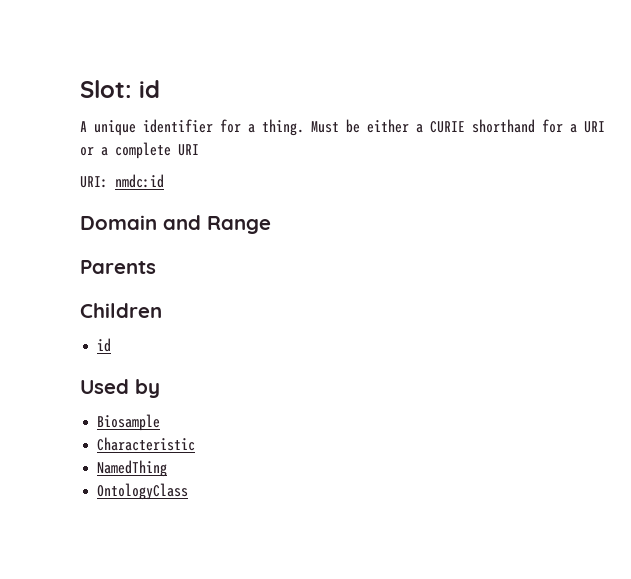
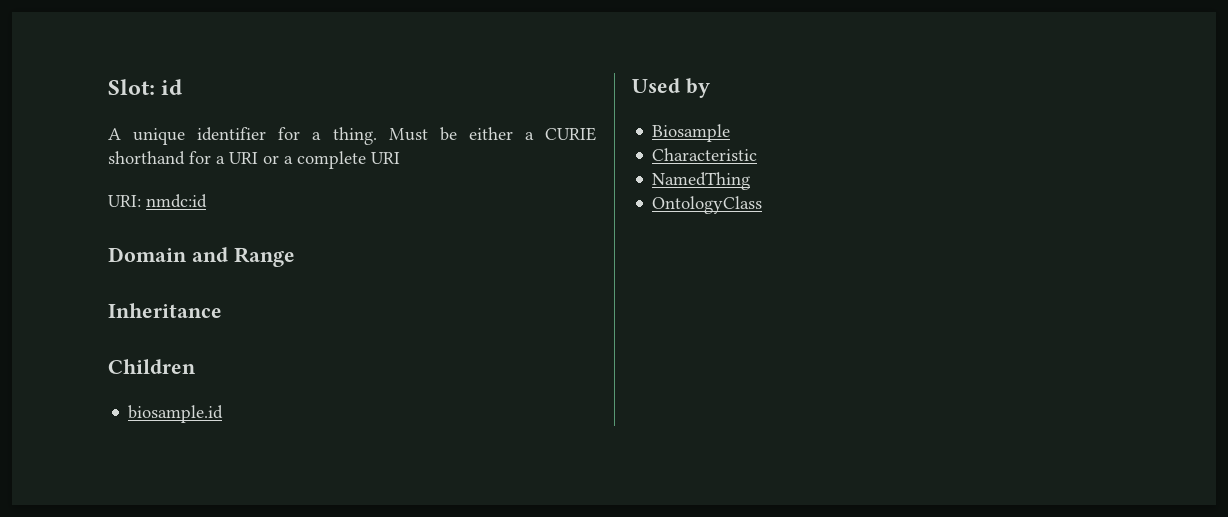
[80,260,156,274] Parents -> [108,303,222,318] Inheritance
[97,338,112,352] id -> [128,405,224,423] biosample.id

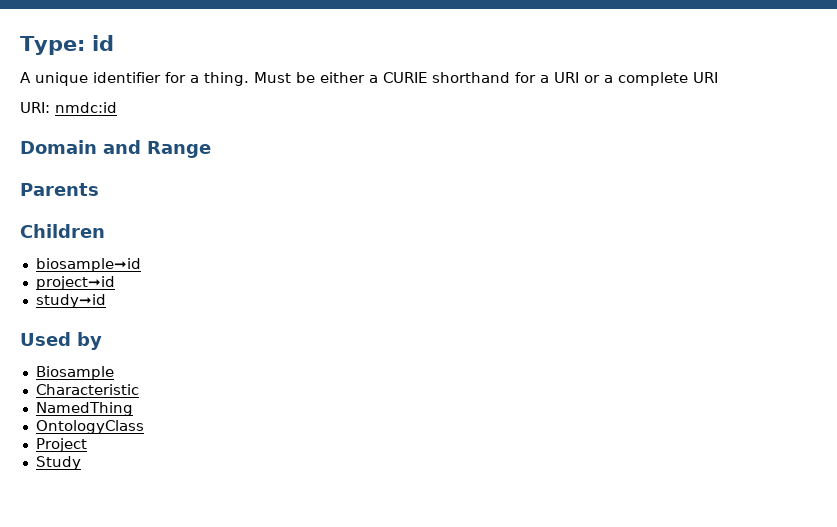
[108,79,155,95] Slot: -> [20,36,85,55] Type:
[108,303,222,318] Inheritance -> [20,183,99,196] Parents
[128,405,224,423] biosample.id -> [35,258,141,272] [35,276,115,290] [35,294,106,308] biosample➞id // project➞id // study➞id
(763, 205) none -> [35,438,87,452] [35,456,81,470] // Project // Study

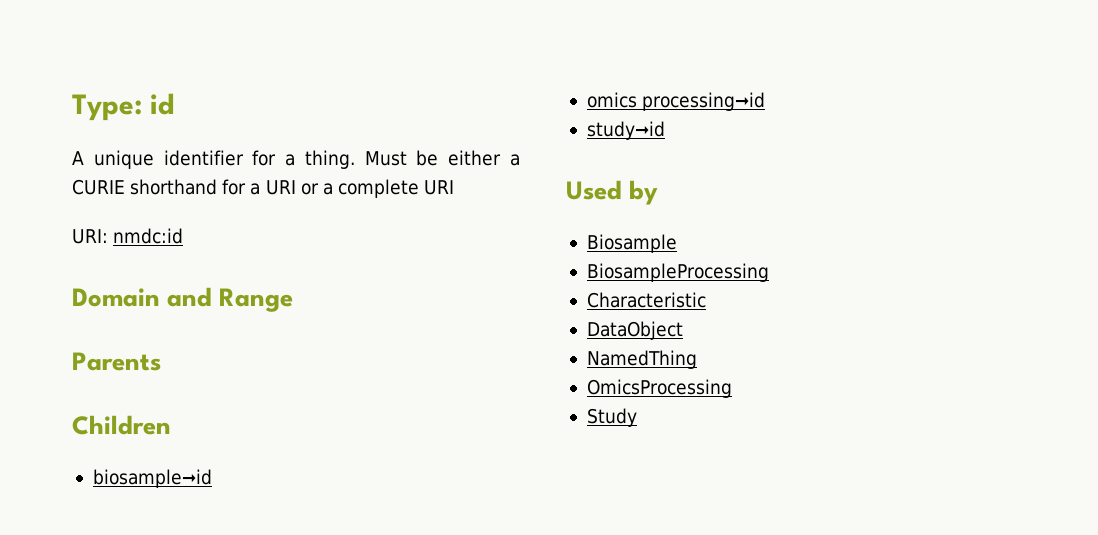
[35,276,115,290] project➞id -> [586,92,766,111] omics processing➞id
(114, 373) none -> [586,263,769,282] // BiosampleProcessing
(139, 389) none -> [586,321,683,340] // DataObject
[35,420,144,434] [35,438,87,452] OntologyClass // Project -> [586,379,732,398] OmicsProcessing

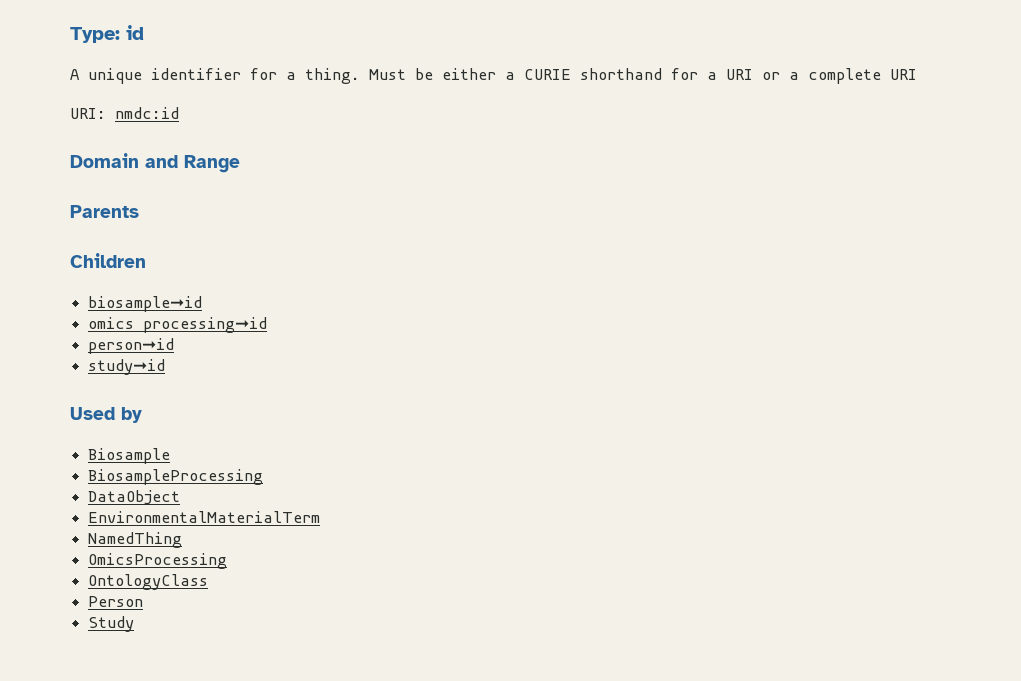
(766, 101) none -> [88,338,175,354] // person➞id
[586,292,706,308] [586,321,683,340] Characteristic // DataObject -> [88,490,181,505] [88,511,321,523] DataObject // EnvironmentalMaterialTerm
(732, 388) none -> [88,574,209,590] [88,596,144,607] // OntologyClass // Person

